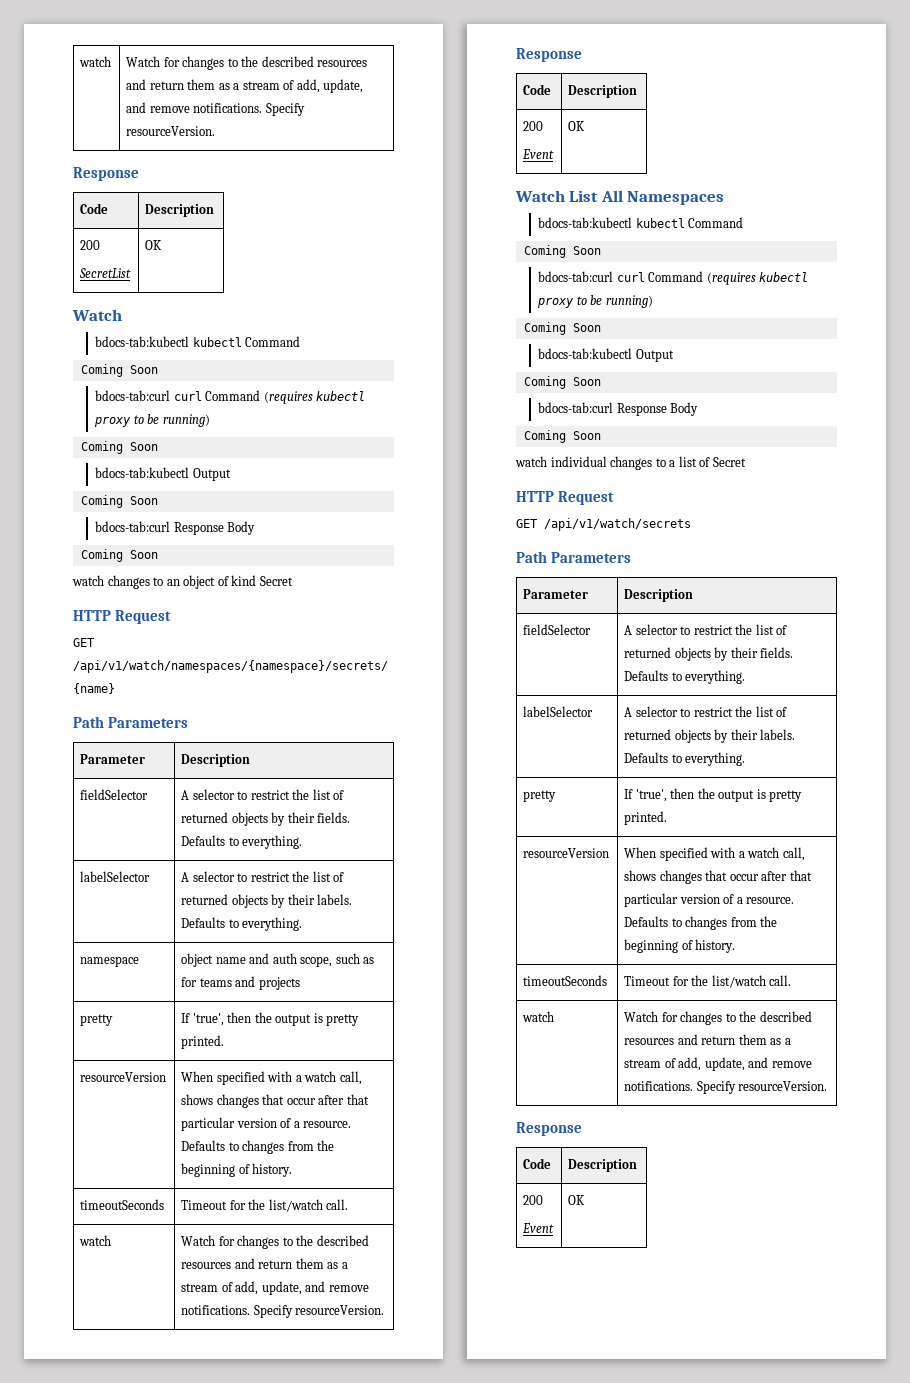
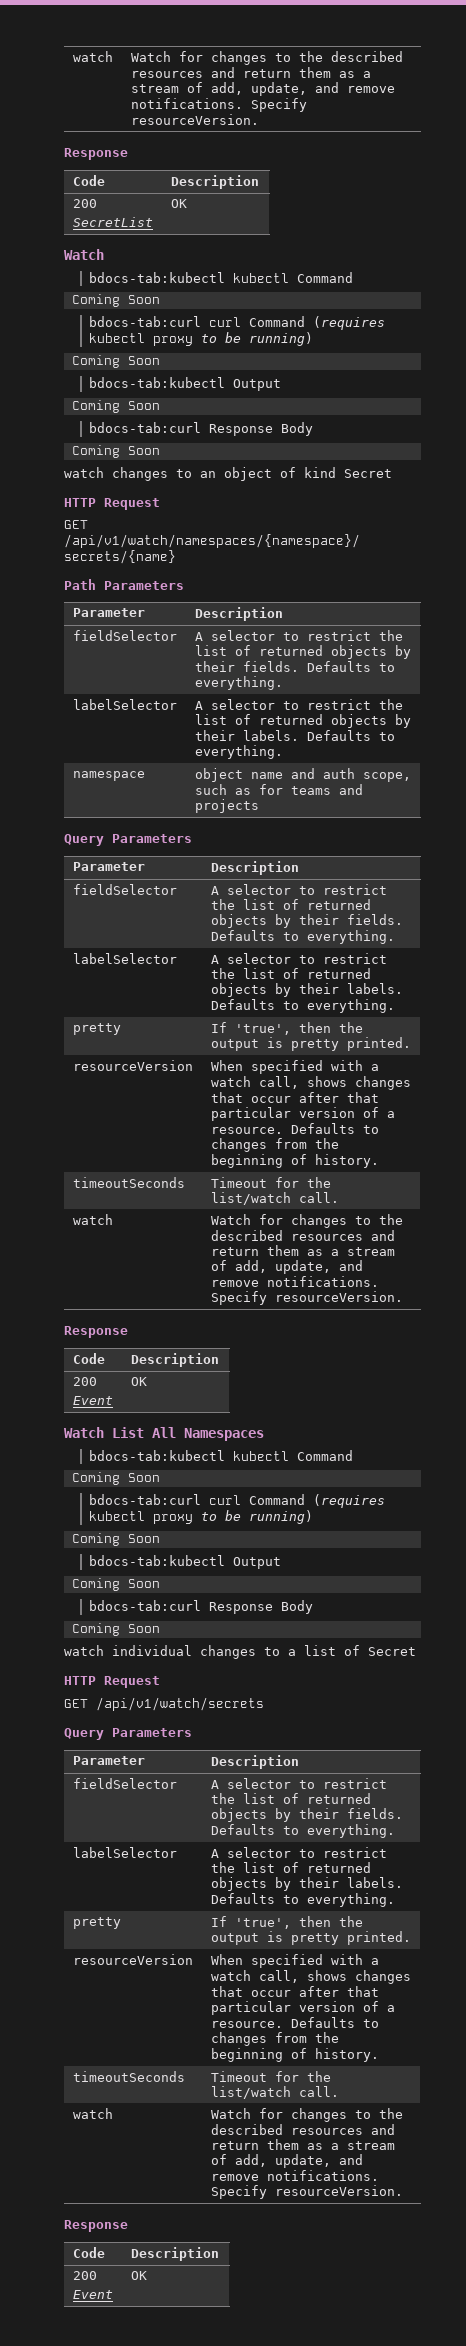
(300, 983) none -> [64,834,192,846] [72,862,145,871] [210,861,299,875] [72,884,177,895] [210,884,387,895] [210,899,371,910] [210,914,403,928] [210,930,395,944] [72,953,177,964] [210,953,387,964] [210,968,371,979] [210,983,403,997] [210,999,395,1013] // Query Parameters // Parameter | Description // fieldSelector | A selector to restrict the list of returned objects by their fields. Defaults to everything. // labelSelector | A selector to restrict the list of returned objects by their labels. Defaults to everything.
[516,551,547,563] Path -> [64,1728,104,1740] Query

